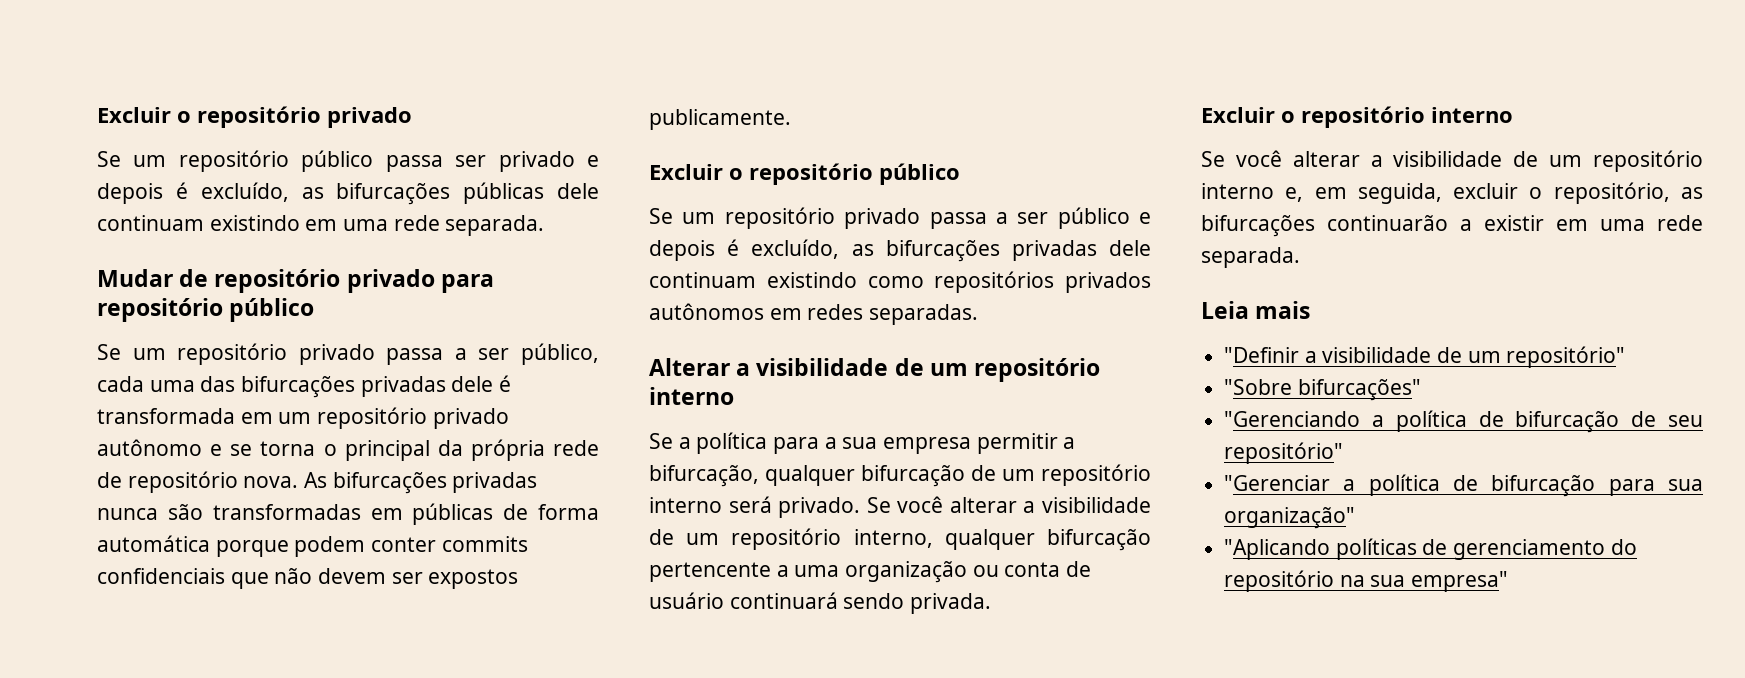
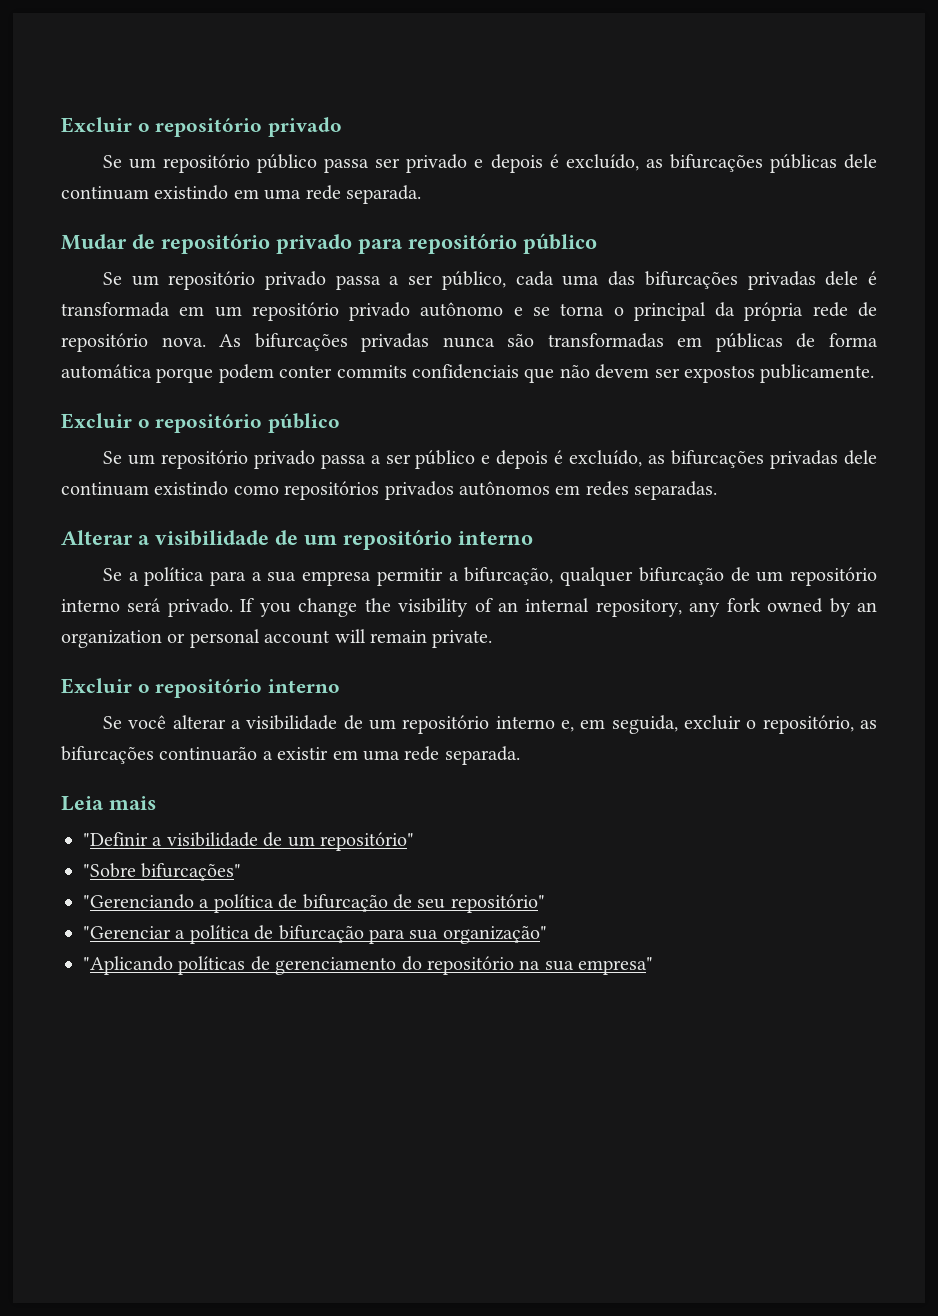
[866,496,1151,513] [649,528,1151,551] [649,561,1092,583] [649,592,992,614] Se você alterar a visibilidade de um repositório interno, qualquer bifurcação pertencente a uma organização ou conta de usuário continuará sendo privada. -> [240,598,877,617] [61,629,493,648] If you change the visibility of an internal repository, any fork owned by an organization or personal account will remain private.

